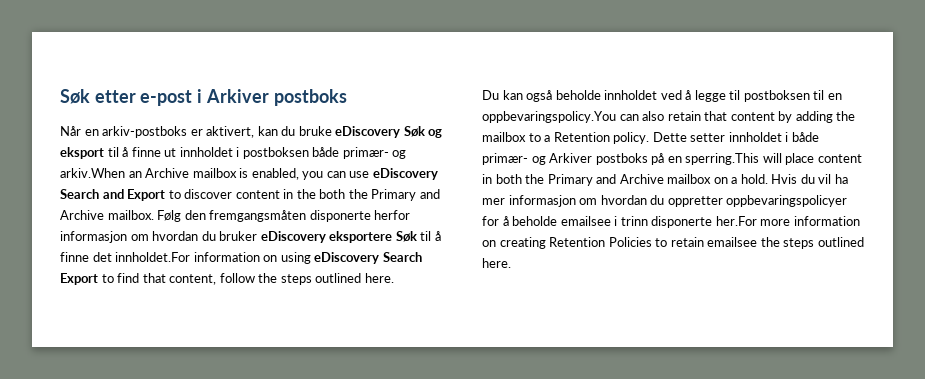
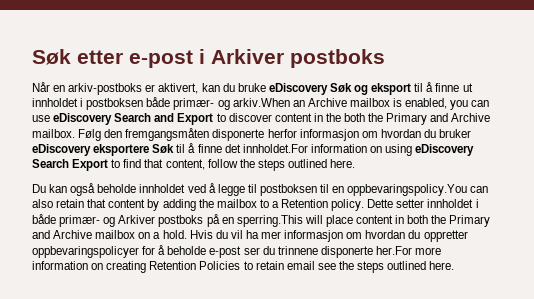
[560,216,648,226] emailsee i trinn -> [209,246,318,258] e-post ser du trinnene
[707,237,758,247] emailsee -> [286,261,336,270] email see

